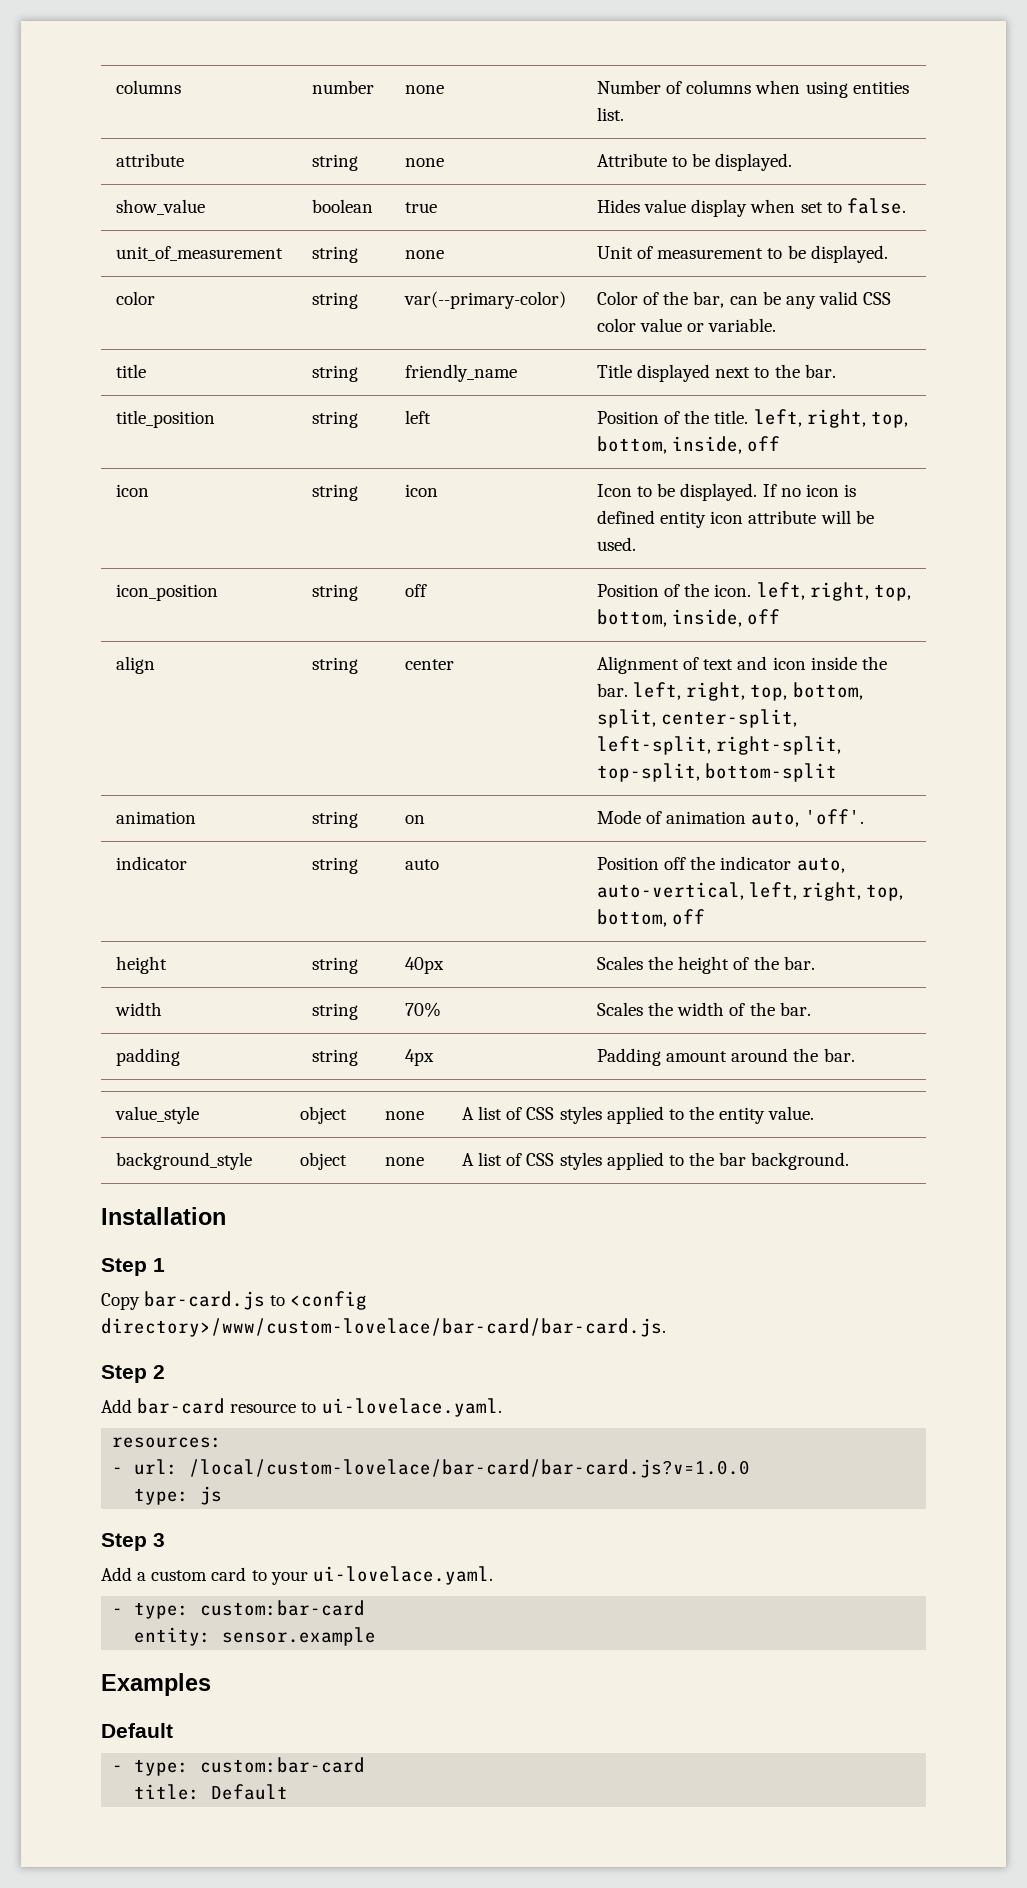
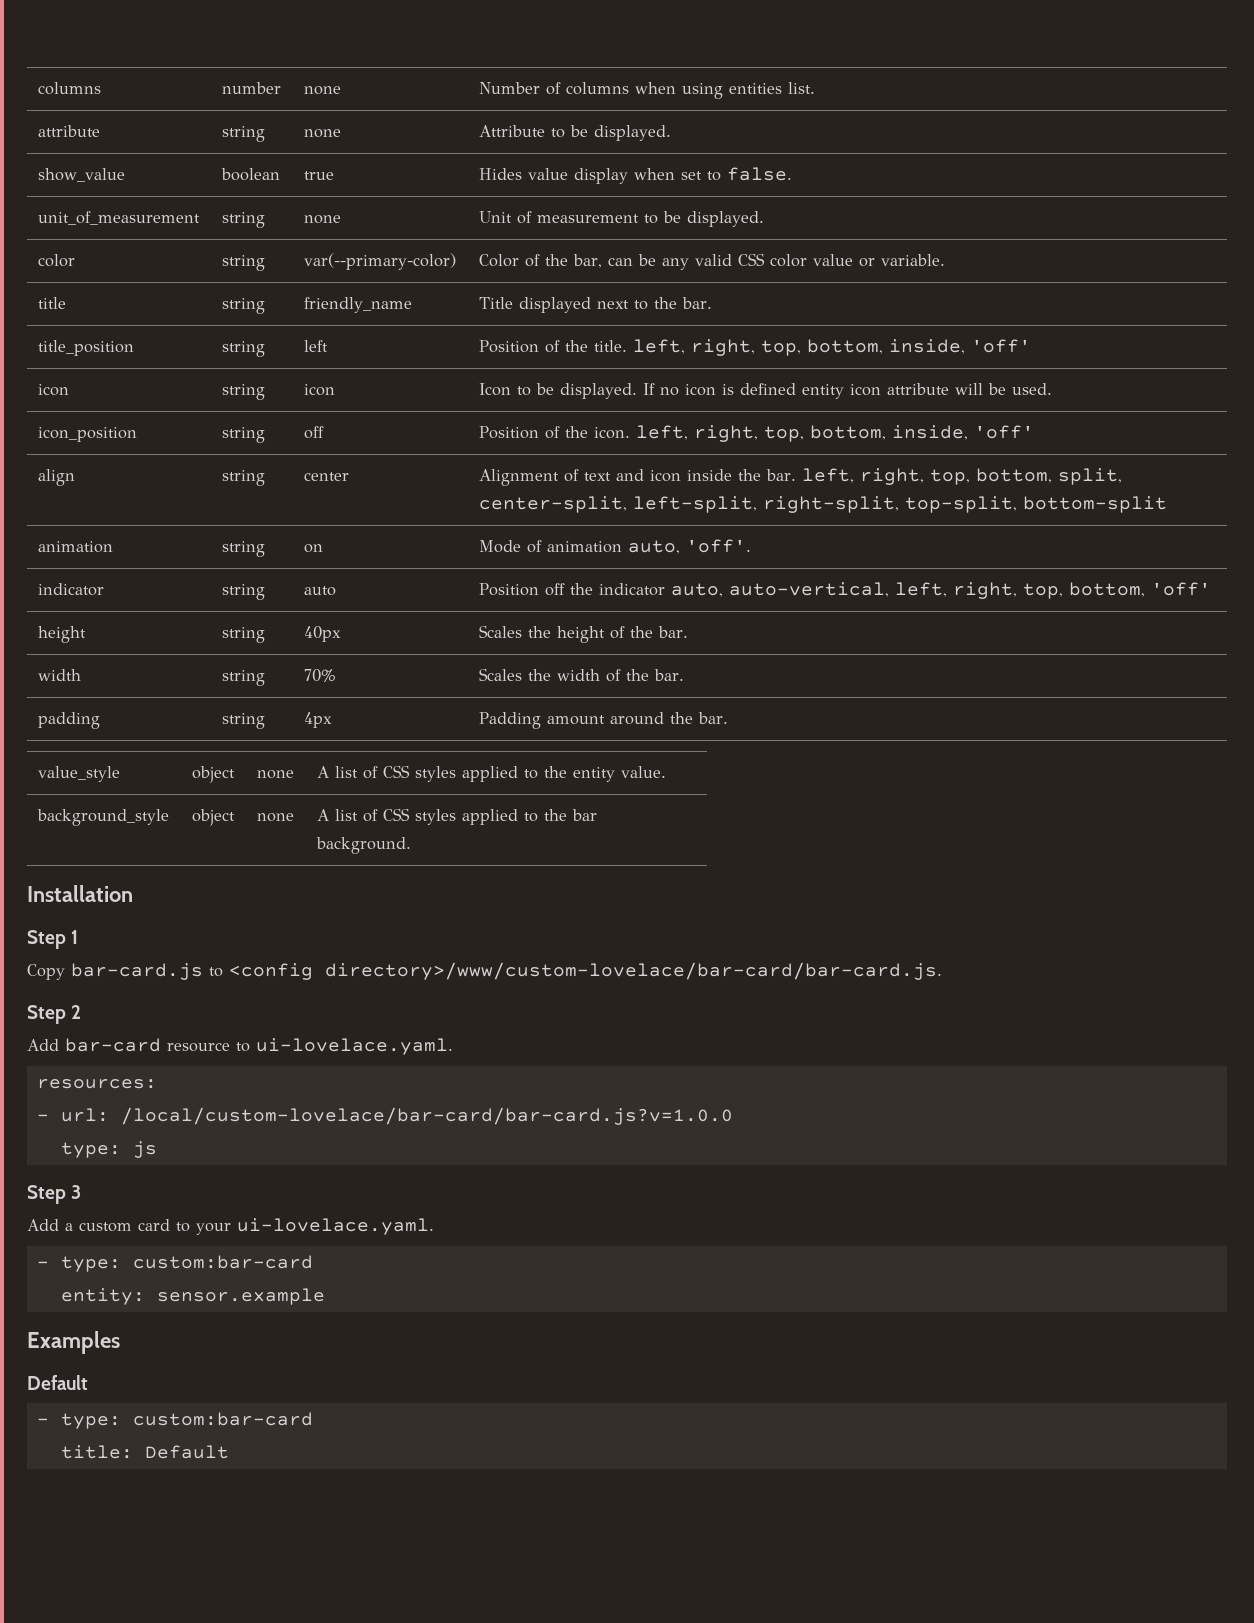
[747,436,781,452] off -> [971,339,1032,353] 'off'
[747,609,781,625] off -> [974,425,1035,439] 'off'
[672,909,706,925] off -> [1151,582,1212,596] 'off'

